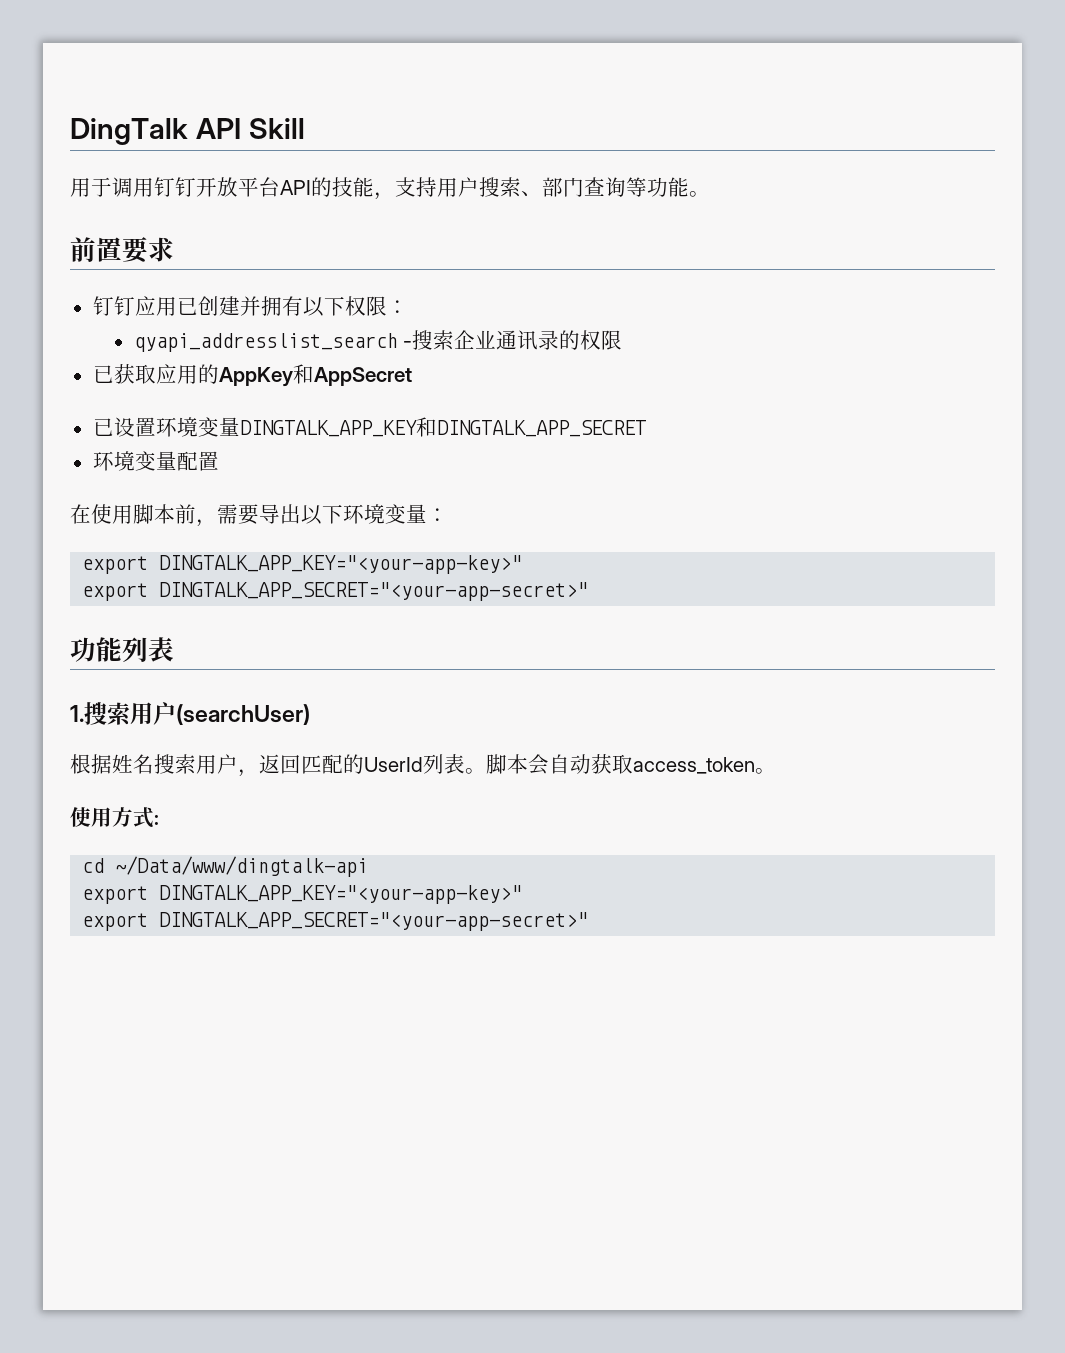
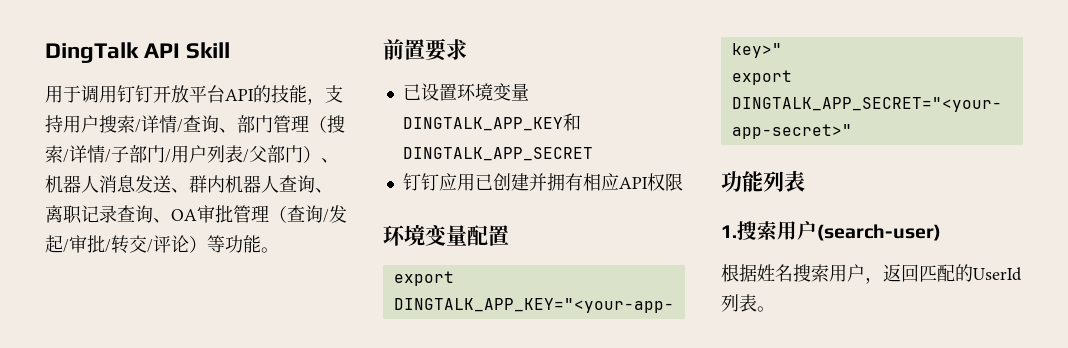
[521,177,710,197] [70,237,174,263] [92,296,408,317] [133,330,623,352] [92,364,412,387] 、部门查询等功能。 // 前置要求 // 钉钉应用已创建并拥有以下权限： // qyapi_addresslist_search -搜索企业通讯录的权限 // 已获取应用的AppKey和AppSecret -> [135,115,345,133] [45,145,339,163] [45,175,333,193] [45,205,347,224] [45,235,279,254] [383,38,467,61] /详情/查询、部门管理（搜索/详情/子部门/用户列表/父部门）、机器人消息发送、群内机器人查询、离职记录查询、OA审批管理（查询/发起/审批/转交/评论）等功能。 // 前置要求
[92,451,219,471] [70,504,448,527] 环境变量配置 // 在使用脚本前，需要导出以下环境变量： -> [402,173,683,191] [383,224,509,246] 钉钉应用已创建并拥有相应API权限 // 环境变量配置
[176,704,310,725] (searchUser) -> [817,224,941,241] (search-user)
[486,754,776,775] [70,807,159,828] [82,856,369,877] [82,885,523,904] [82,912,589,931] 脚本会自动获取access_token。 // 使用方式: // cd ~/Data/www/dingtalk-api // export DINGTALK_APP_KEY="<your-app-key>" // export DINGTALK_APP_SECRET="<your-app-secret>" -> (775, 309) none

